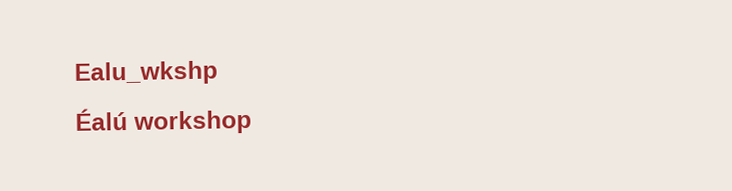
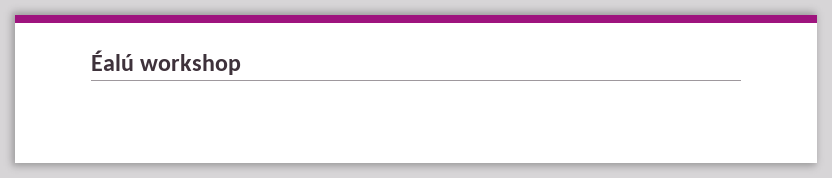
[74,60,218,86] Ealu_wkshp // -> (91, 60) none

